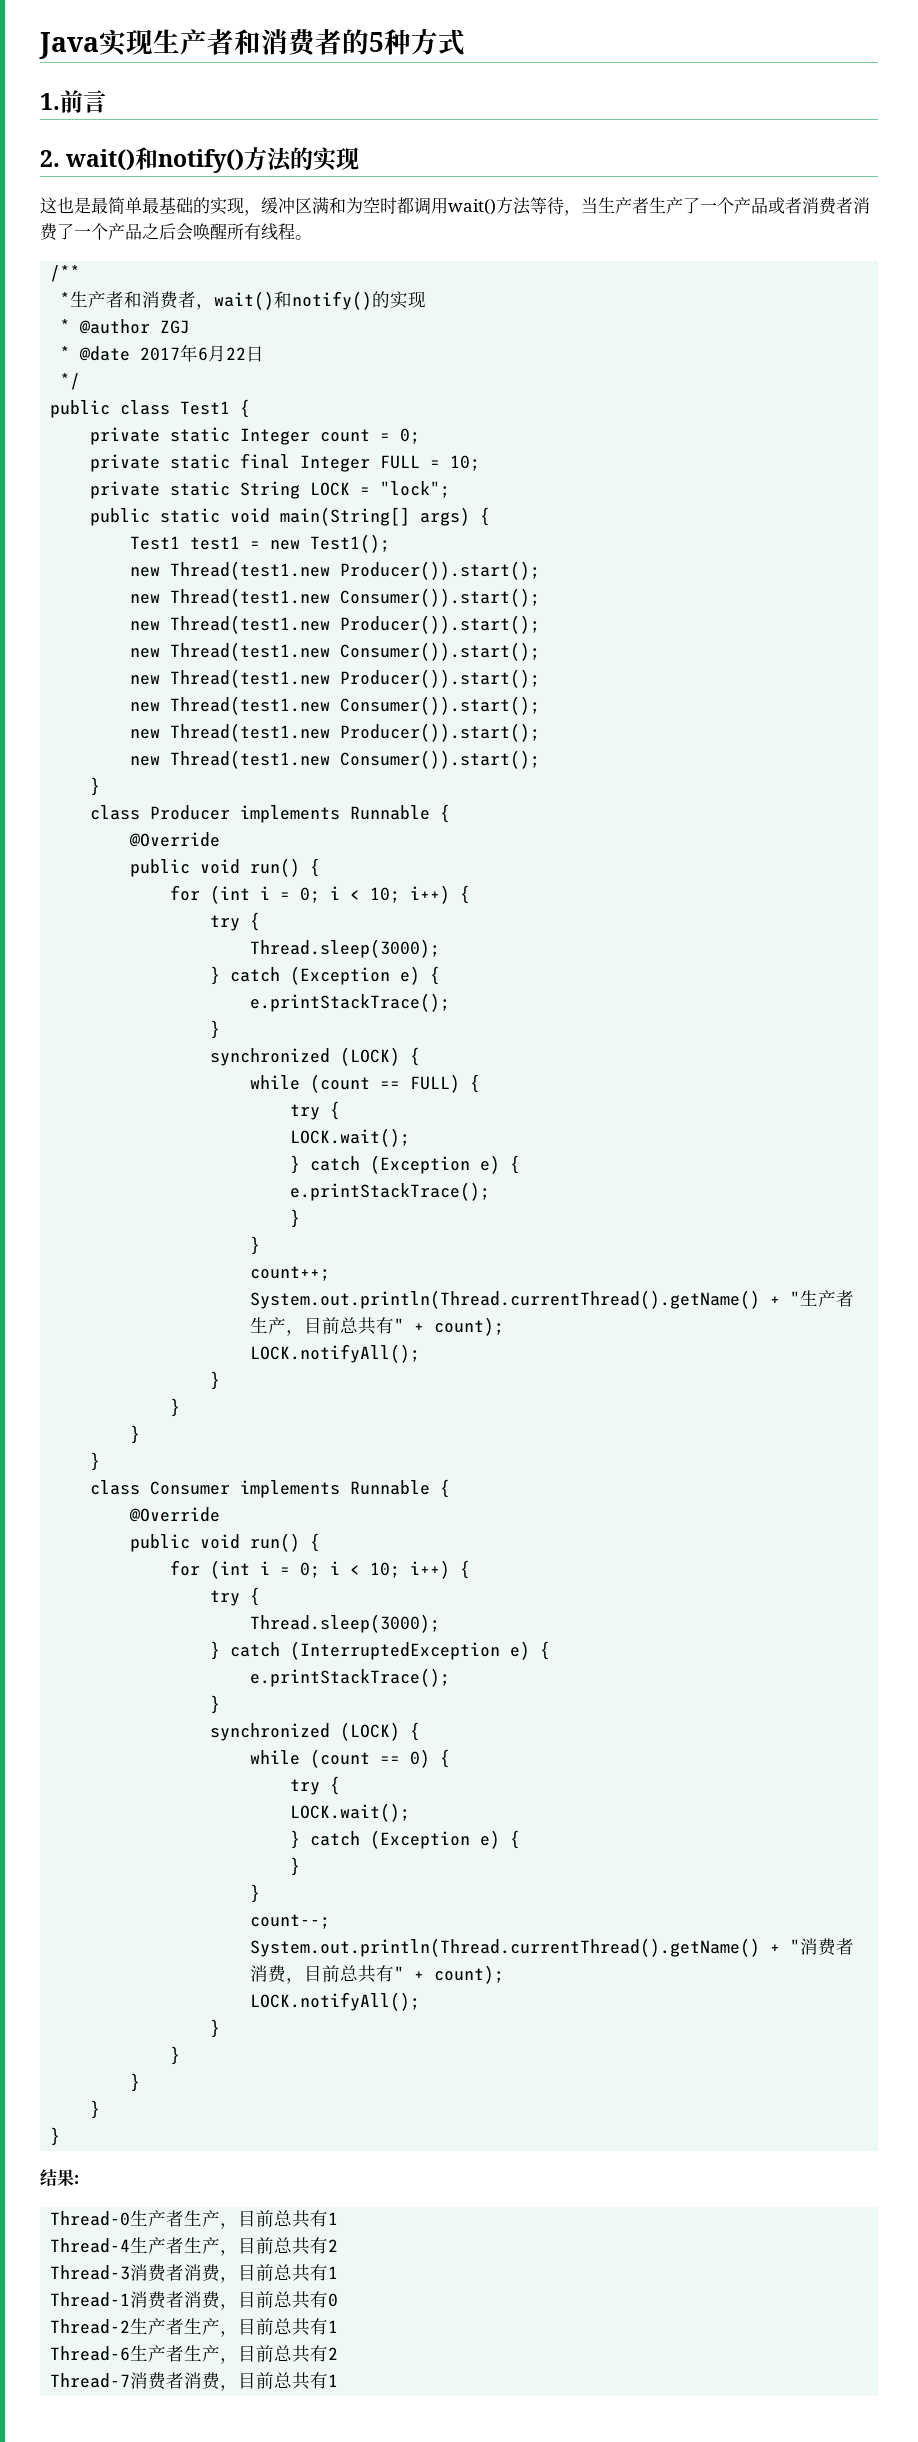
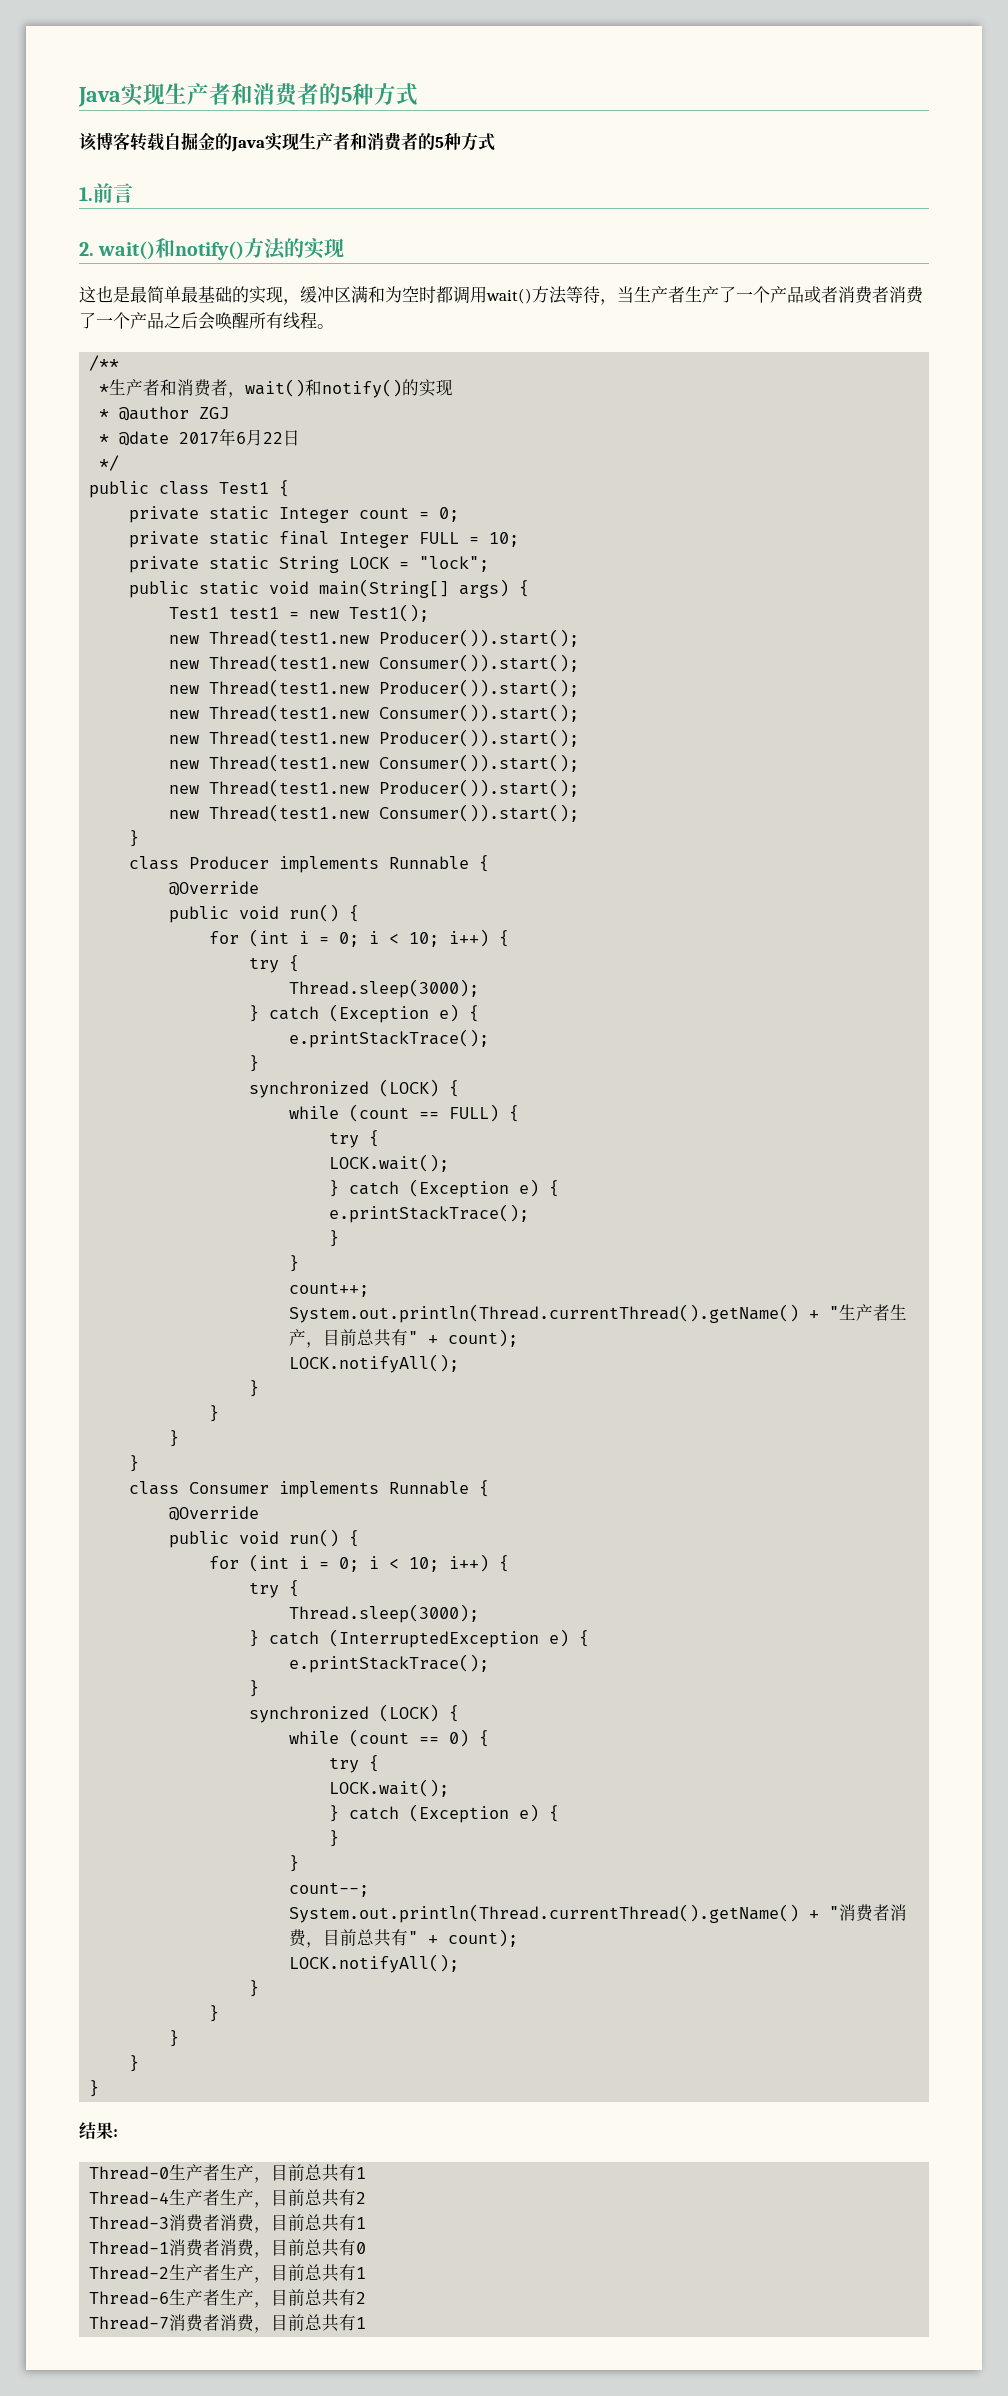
[39,28,465,59] Java实现生产者和消费者的5种方式 -> [78,83,418,107] [79,132,495,152] Java实现生产者和消费者的5种方式 // 该博客转载自掘金的Java实现生产者和消费者的5种方式

